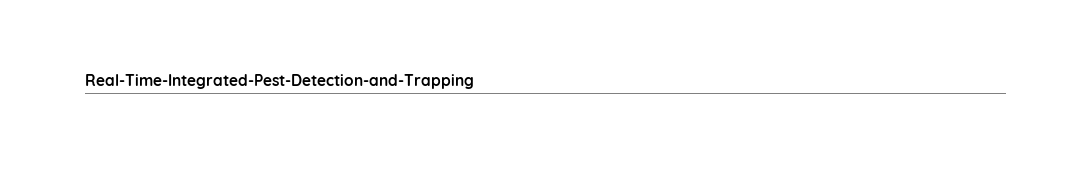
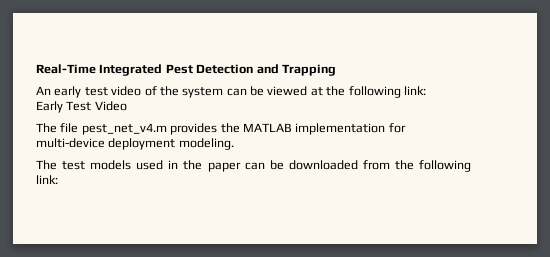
[85,74,474,89] Real-Time-Integrated-Pest-Detection-and-Trapping -> [36,64,336,76] [36,86,426,98] [36,101,127,113] [36,123,406,135] [36,138,234,150] [36,160,471,172] [36,175,58,184] Real-Time Integrated Pest Detection and Trapping // An early test video of the system can be viewed at the following link: // Early Test Video // The file pest_net_v4.m provides the MATLAB implementation for multi-device deployment modeling. // The test models used in the paper can be downloaded from the following link:

